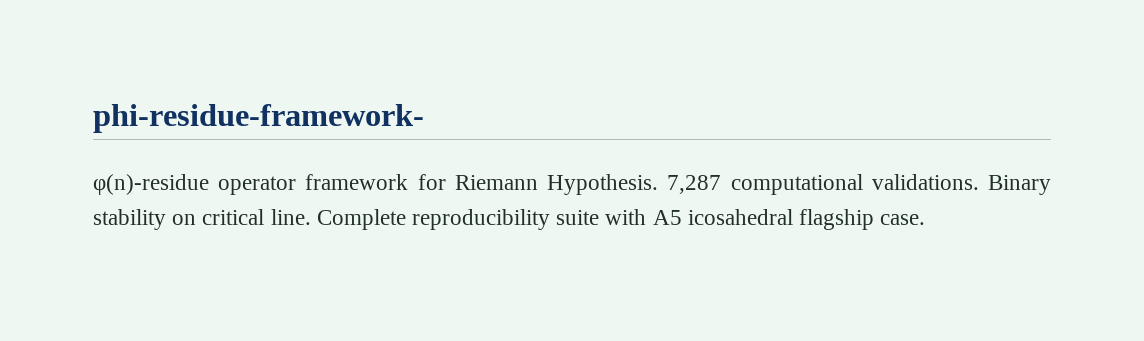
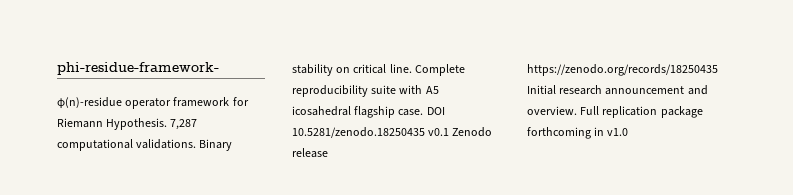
(926, 219) none -> [426,107,445,115] [292,127,493,138] [292,148,328,158] [527,64,718,76] [527,85,708,95] [527,106,703,118] [527,127,629,139] DOI 10.5281/zenodo.18250435 v0.1 Zenodo release https://zenodo.org/records/18250435 Initial research announcement and overview. Full replication package forthcoming in v1.0

